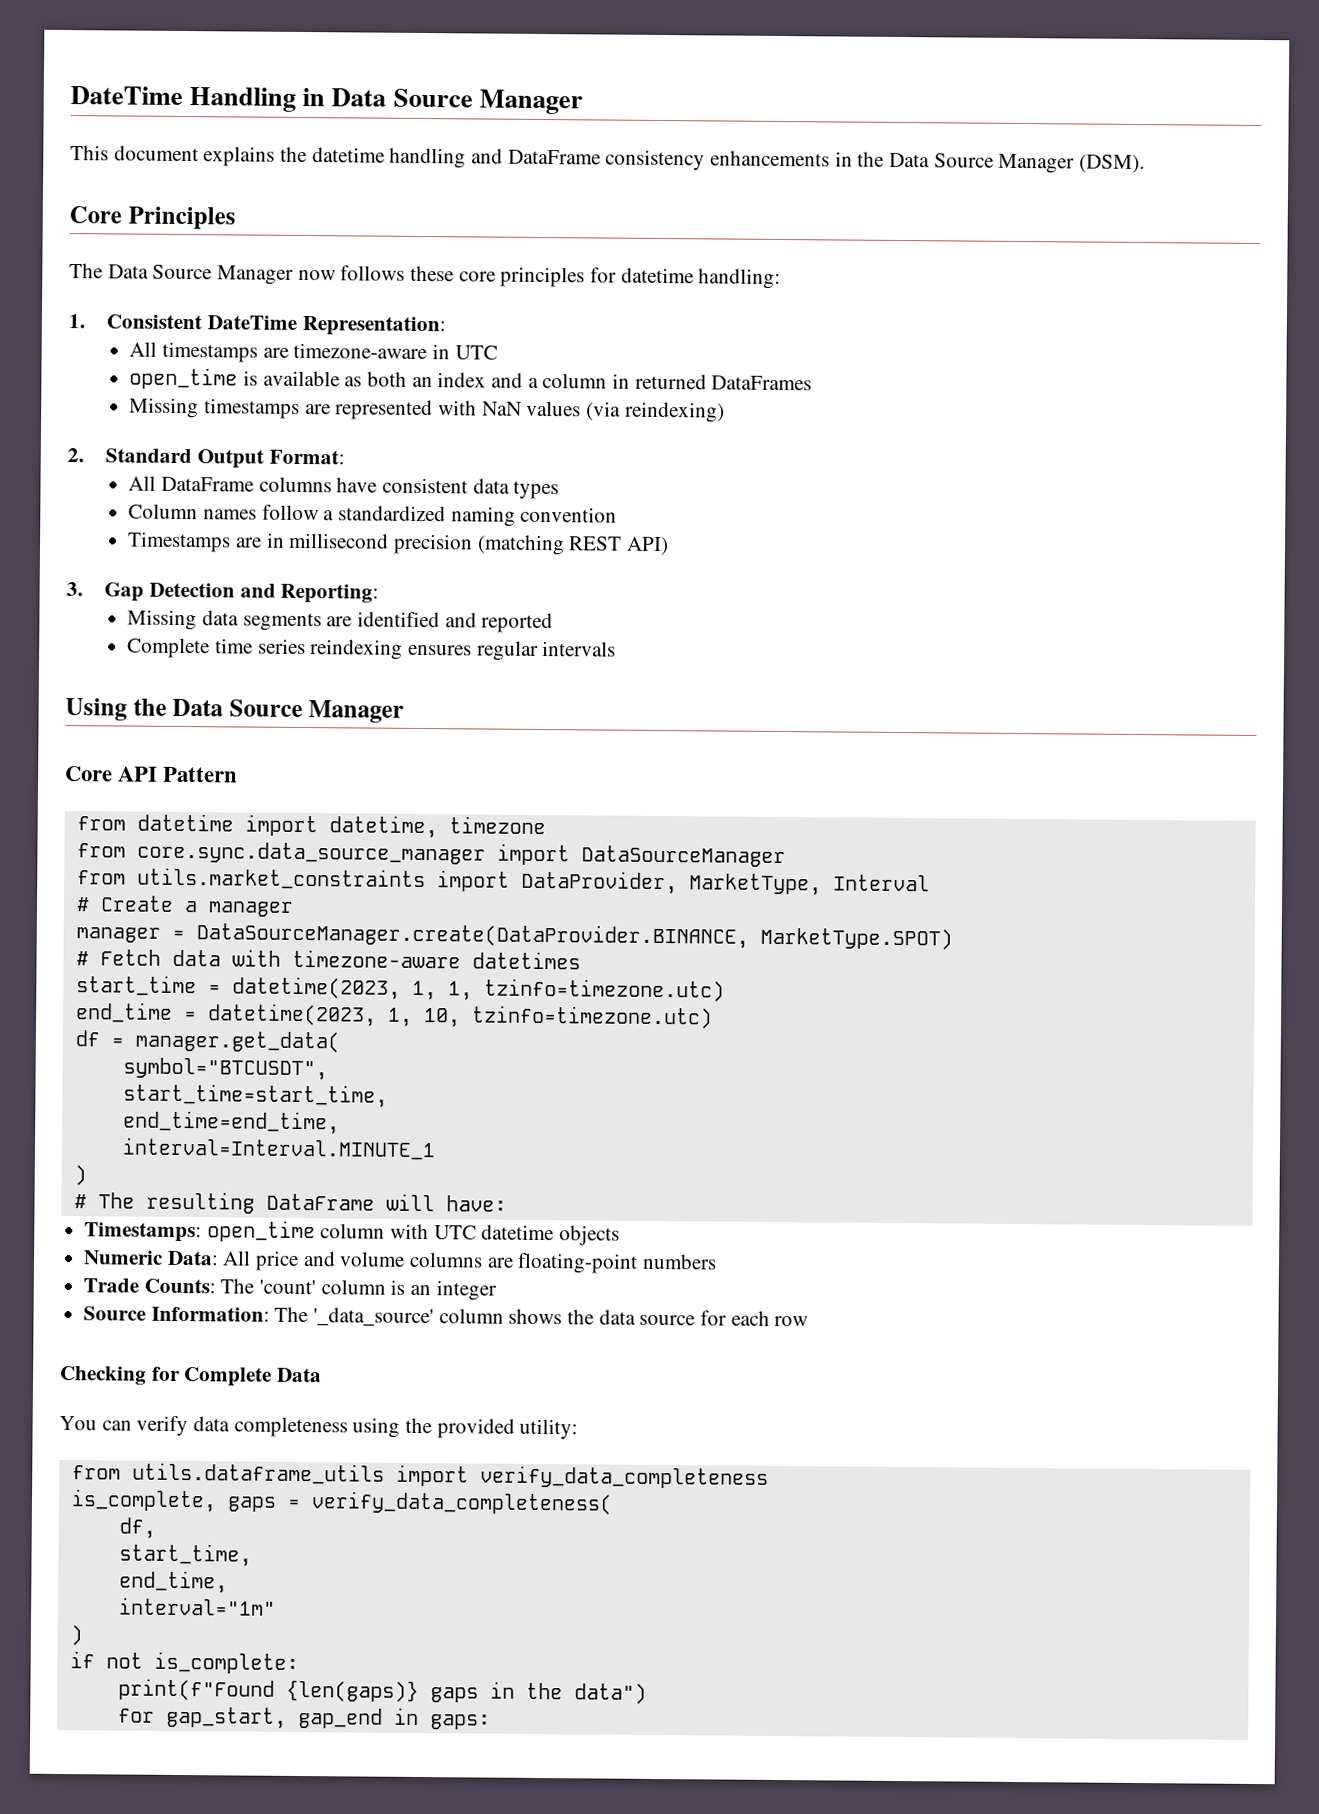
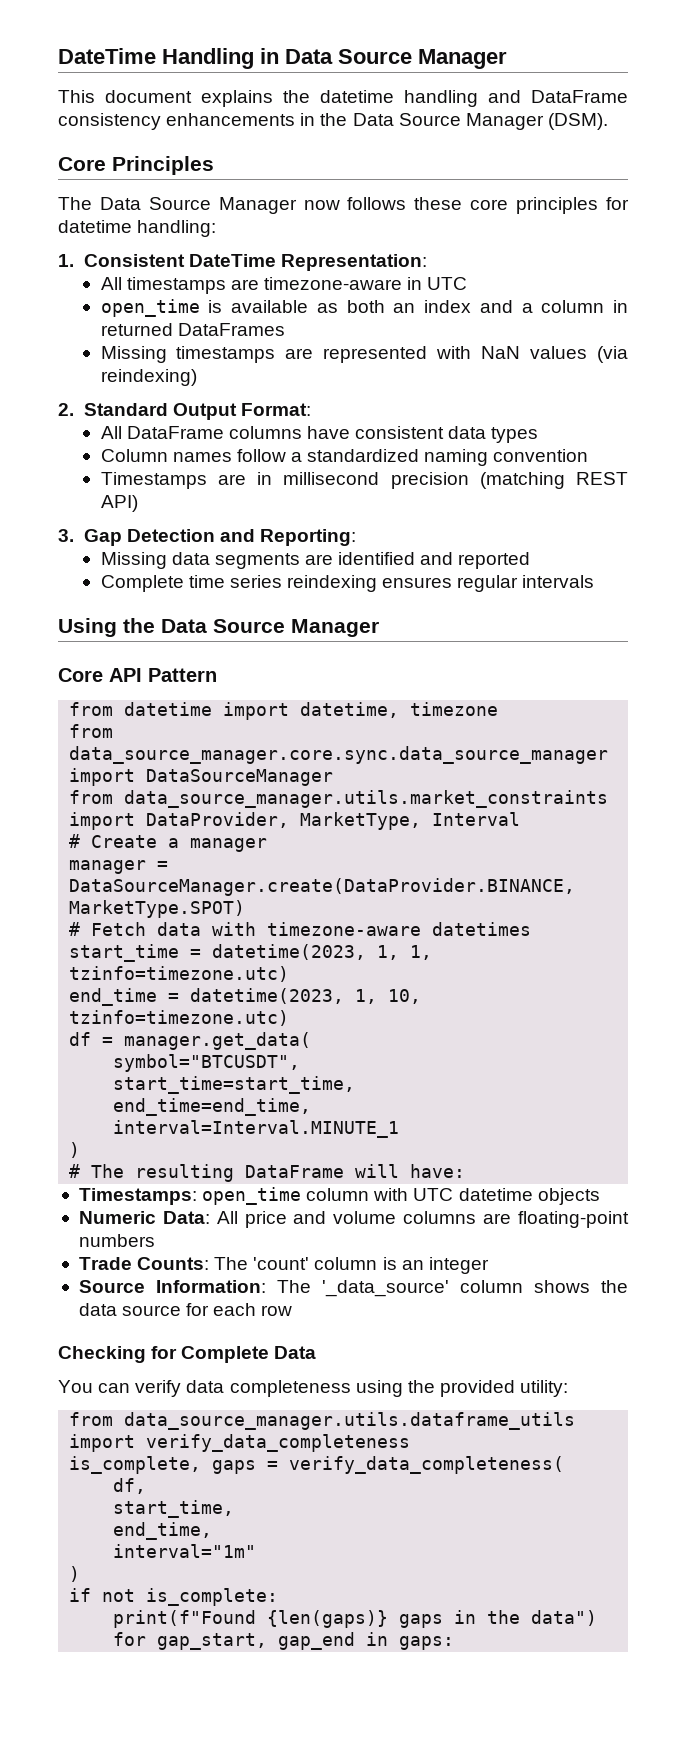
[136,841,486,865] core.sync.data_source_manager -> [69,746,609,764] data_source_manager.core.sync.data_source_manager
[136,867,426,891] utils.market_constraints -> [124,790,609,808] data_source_manager.utils.market_constraints
[131,1462,385,1485] utils.dataframe_utils -> [124,1412,576,1430] data_source_manager.utils.dataframe_utils

